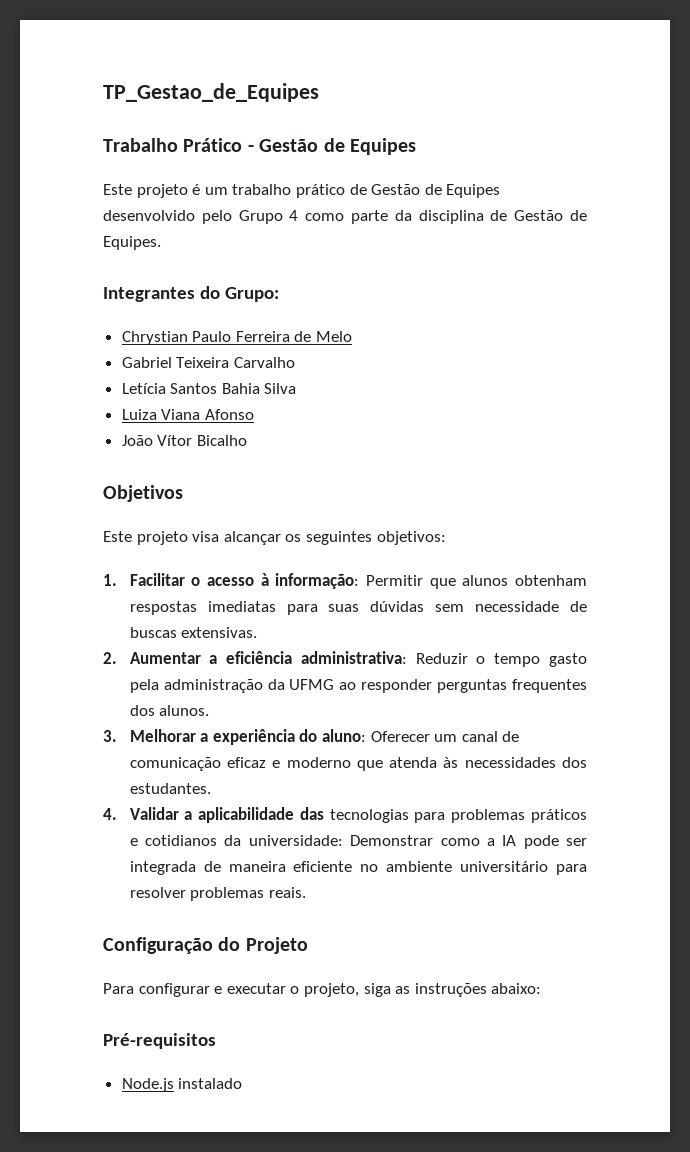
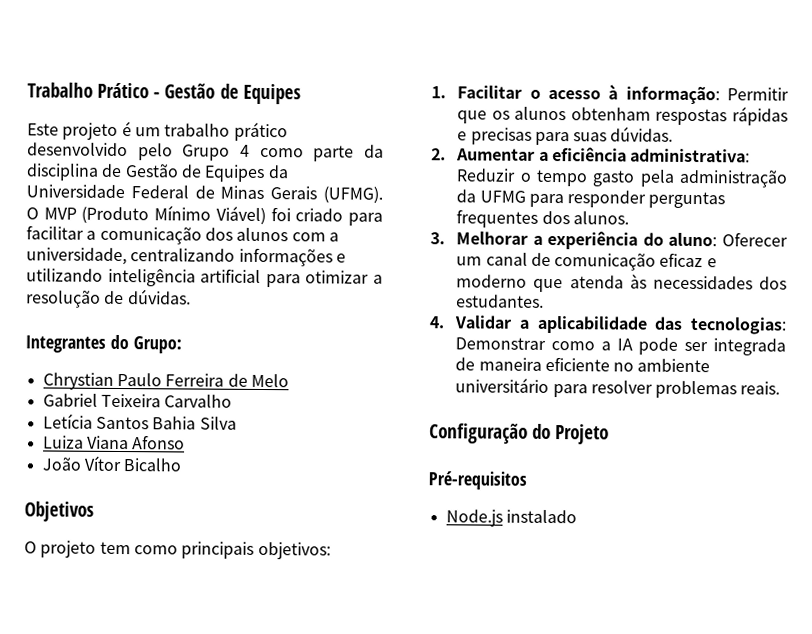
[103,83,319,102] TP_Gestao_de_Equipes // -> (27, 90) none
[349,184,501,198] de Gestão de Equipes -> (288, 131) none
[103,236,161,250] Equipes. -> [204,164,289,183] [26,184,383,204] [26,205,383,226] [26,225,339,245] [26,247,346,267] [26,267,384,288] [26,289,191,308] Equipes da Universidade Federal de Minas Gerais (UFMG). O MVP (Produto Mínimo Viável) foi criado para facilitar a comunicação dos alunos com a universidade, centralizando informações e utilizando inteligência artificial para otimizar a resolução de dúvidas.
[103,531,372,545] Este projeto visa alcançar os seguintes -> [24,540,255,559] O projeto tem como principais
(456, 583) none -> [491,110,510,120] os
[207,601,587,615] [129,627,258,638] imediatas para suas dúvidas sem necessidade de buscas extensivas. -> [732,106,788,126] [457,126,674,146] rápidas e precisas para suas dúvidas.
[339,682,357,690] ao -> [528,193,564,208] para
[329,809,587,823] [129,835,343,846] tecnologias para problemas práticos e cotidianos da universidade: -> [690,316,787,335] tecnologias:
[103,983,542,997] // Para configurar e executar o projeto, siga as instruções abaixo: -> (610, 434) none

